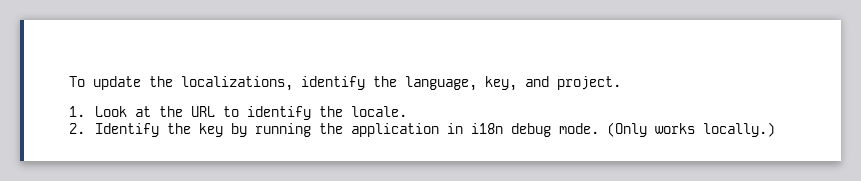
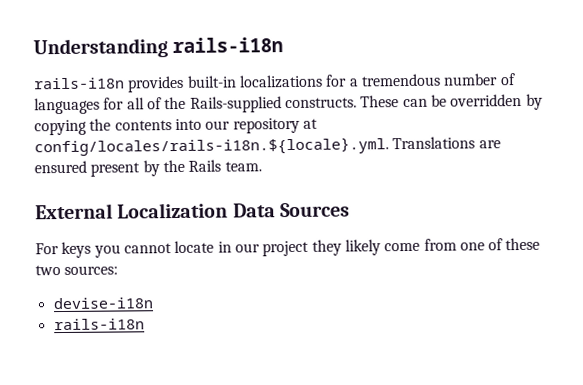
[69,76,621,91] [69,106,407,120] [69,122,775,137] To update the localizations, identify the language, key, and project. // 1. Look at the URL to identify the locale. // 2. Identify the key by running the application in i18n debug mode. (Only works locally.) -> [33,37,284,59] [33,73,516,93] [34,93,543,115] [34,117,318,136] [34,136,501,157] [34,159,262,177] [35,202,351,220] [35,237,541,259] [35,265,119,276] [52,297,154,310] [53,318,145,331] Understanding rails-i18n // rails-i18n provides built-in localizations for a tremendous number of languages for all of the Rails-supplied constructs. These can be overridden by copying the contents into our repository at config/locales/rails-i18n.${locale}.yml. Translations are ensured present by the Rails team. // External Localization Data Sources // For keys you cannot locate in our project they likely come from one of these two sources: // devise-i18n // rails-i18n

